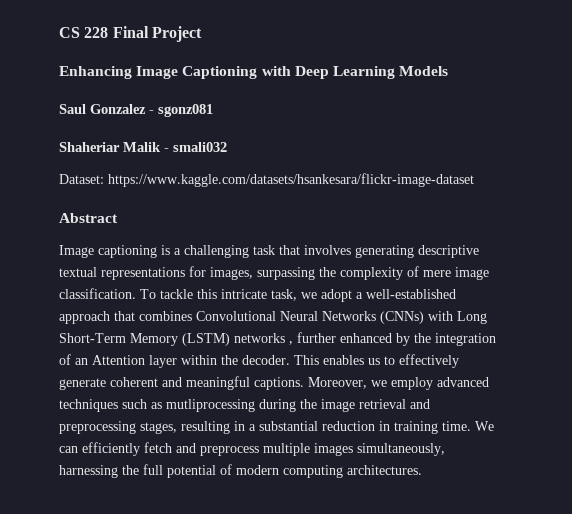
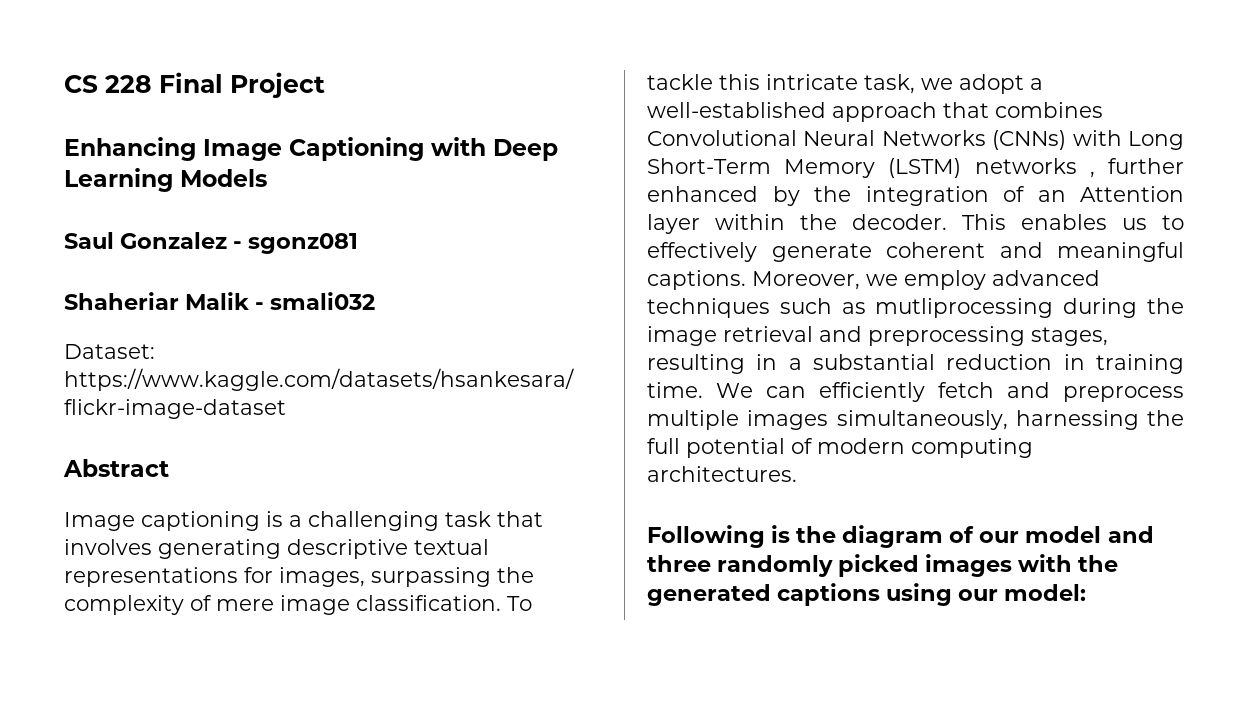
(422, 470) none -> [647,525,1154,548] [647,554,1119,577] [647,583,1087,606] // Following is the diagram of our model and three randomly picked images with the generated captions using our model:

